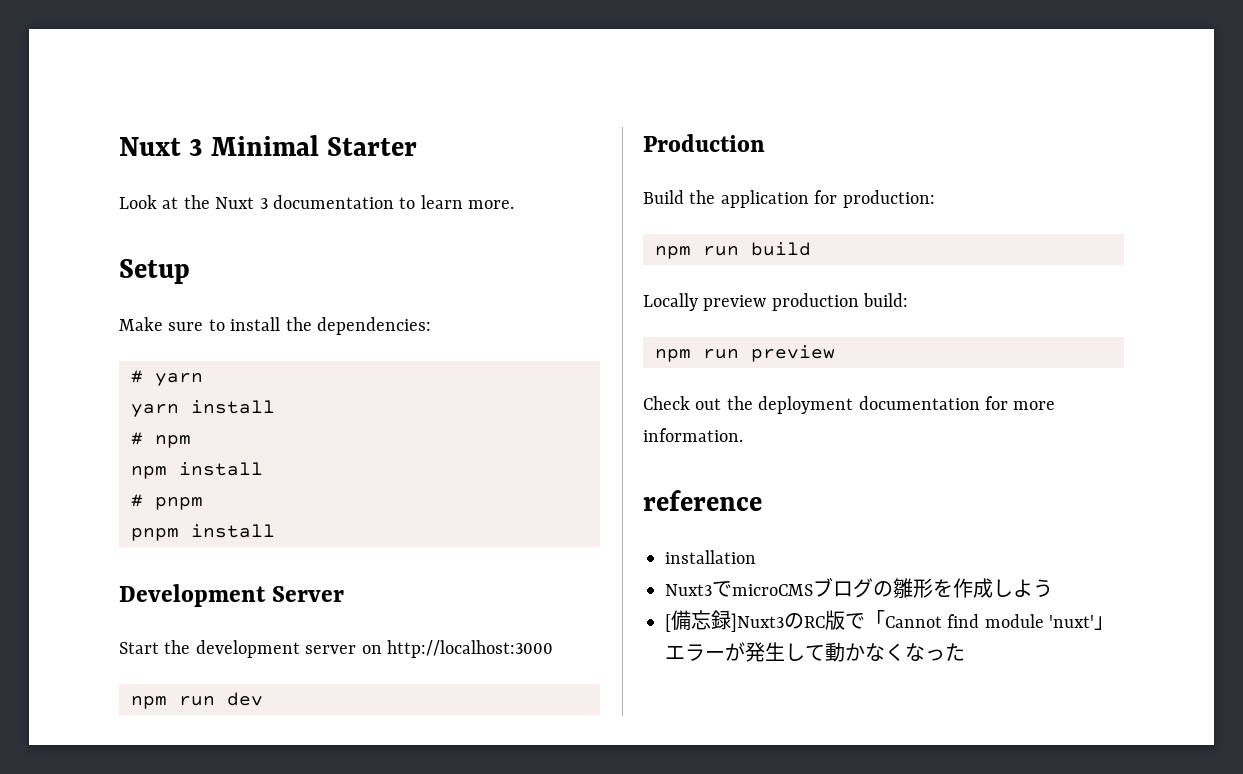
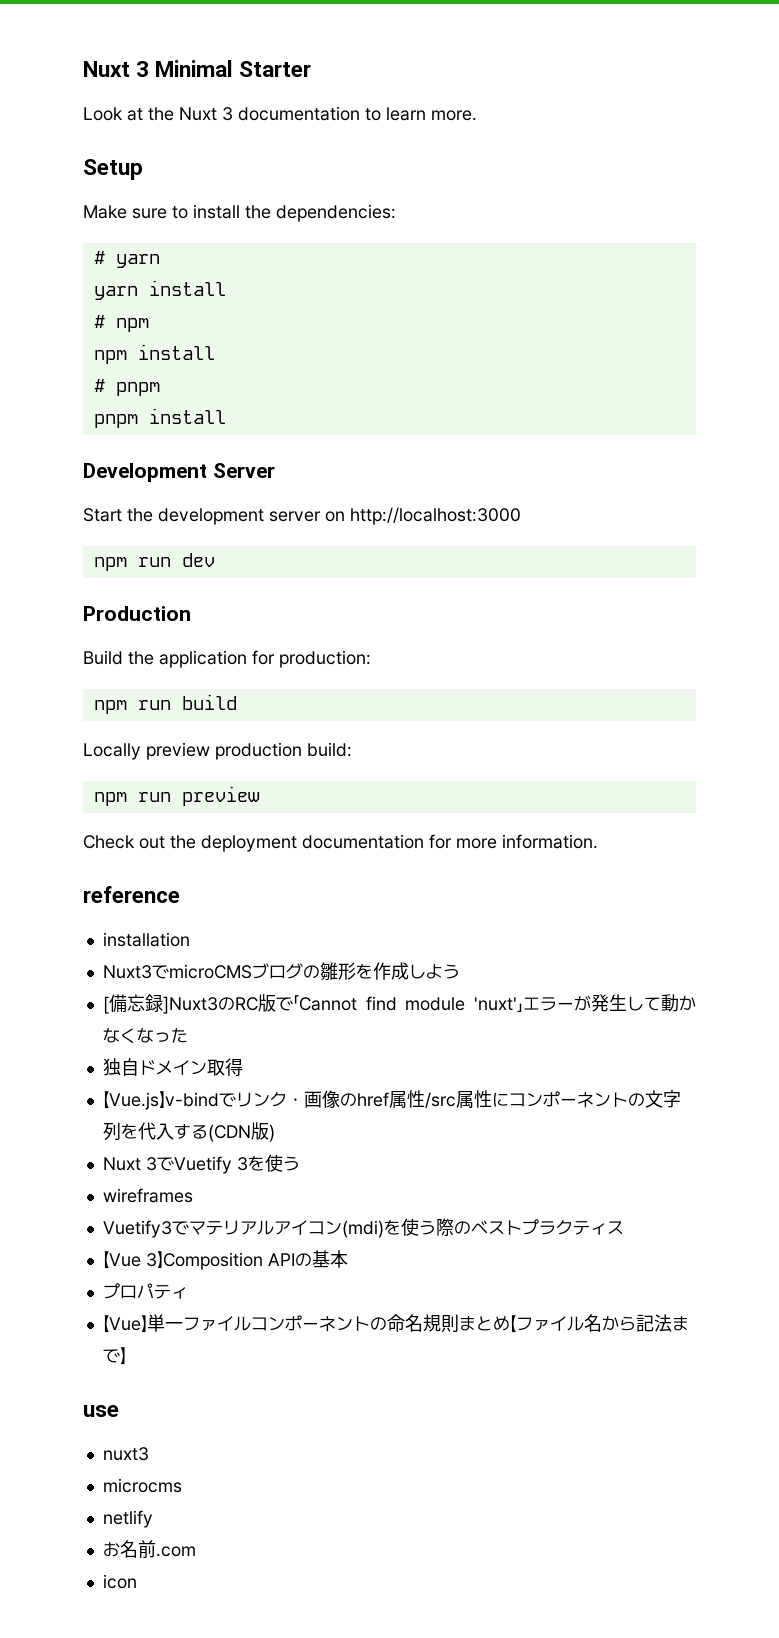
(965, 652) none -> [102,1058,243,1076] [102,1090,681,1110] [102,1122,275,1142] [102,1154,300,1174] [102,1188,193,1203] [102,1218,624,1238] [102,1250,348,1270] [102,1283,188,1299] [102,1314,689,1333] [102,1347,126,1365] [83,1405,119,1417] [102,1447,149,1461] [102,1478,182,1493] [102,1510,153,1528] [102,1540,196,1558] [102,1574,137,1589] // 独自ドメイン取得 // 【Vue.js】v-bindでリンク・画像のhref属性/src属性にコンポーネントの文字列を代入する(CDN版) // Nuxt 3でVuetify 3を使う // wireframes // Vuetify3でマテリアルアイコン(mdi)を使う際のベストプラクティス // 【Vue 3】Composition APIの基本 // プロパティ // 【Vue】単一ファイルコンポーネントの命名規則まとめ【ファイル名から記法まで】 // use // nuxt3 // microcms // netlify // お名前.com // icon

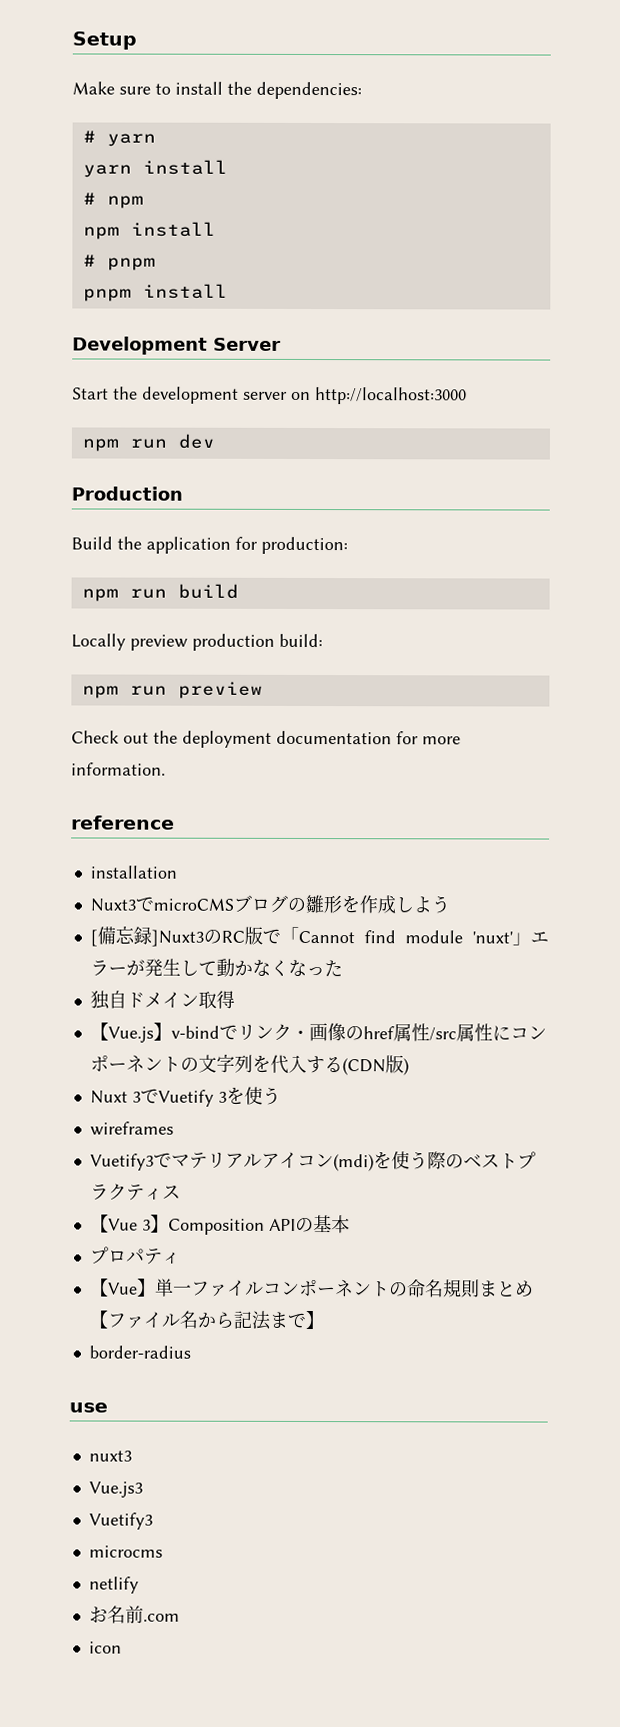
[83,60,312,77] [83,106,477,121] Nuxt 3 Minimal Starter // Look at the Nuxt 3 documentation to learn more. // -> (72, 40) none
(126, 1356) none -> [88,1345,191,1359] // border-radius
(149, 1454) none -> [88,1481,143,1498] [88,1512,153,1530] // Vue.js3 // Vuetify3

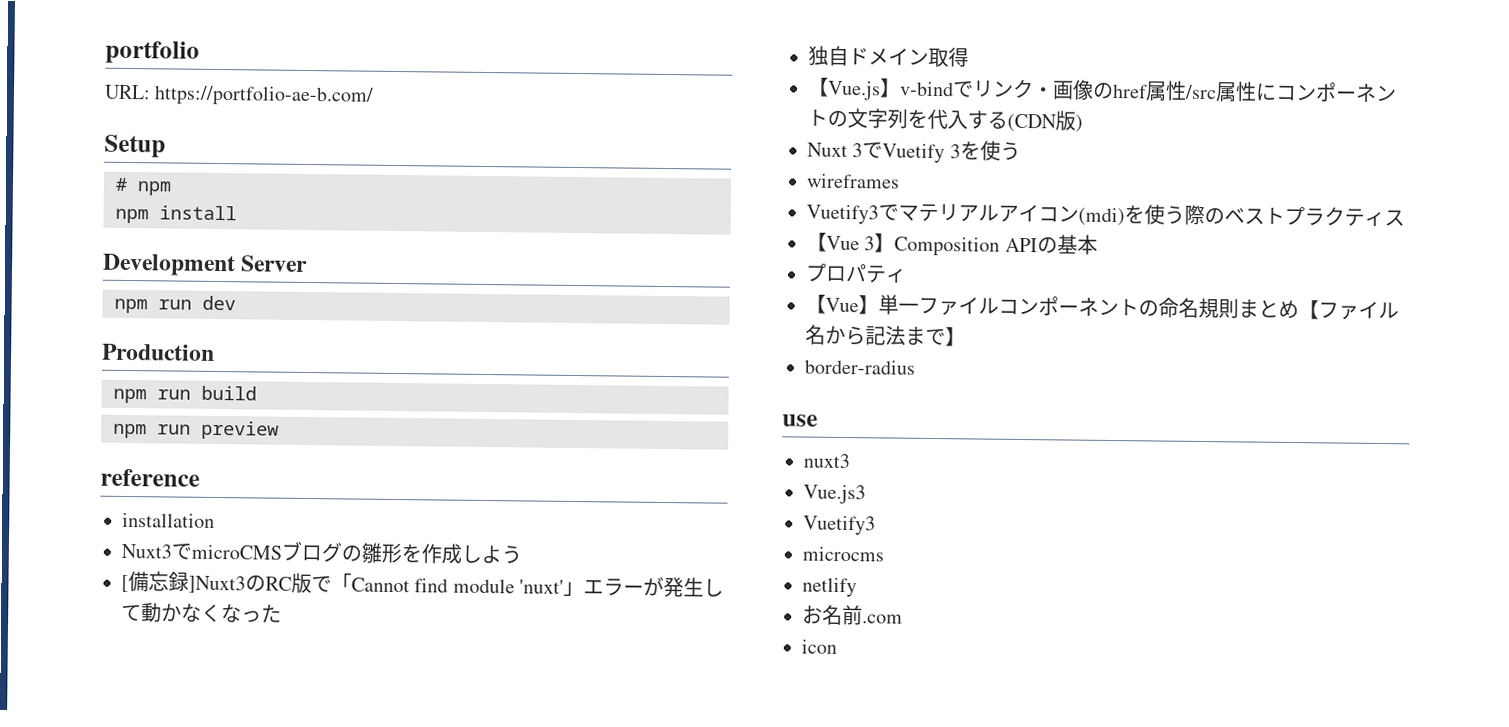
[72,31,137,50] [72,81,362,100] [82,130,156,147] [82,159,228,178] [82,192,144,209] [82,221,216,240] [82,254,156,271] [82,283,228,302] [72,336,281,355] [72,386,467,405] Setup // Make sure to install the dependencies: // # yarn // yarn install // # npm // npm install // # pnpm // pnpm install // Development Server // Start the development server on http://localhost:3000 -> [105,40,200,64] [104,84,375,107] [104,134,166,158] [115,177,171,196] [115,205,237,224] [102,253,309,277] portfolio // URL: https://portfolio-ae-b.com/ // Setup // # npm // npm install // Development Server
[71,536,348,555] // Build the application for production: -> (215, 352) none
[71,633,323,651] // Locally preview production build: -> (257, 393) none
[71,730,461,748] [71,762,166,776] // Check out the deployment documentation for more information. -> (279, 430) none

